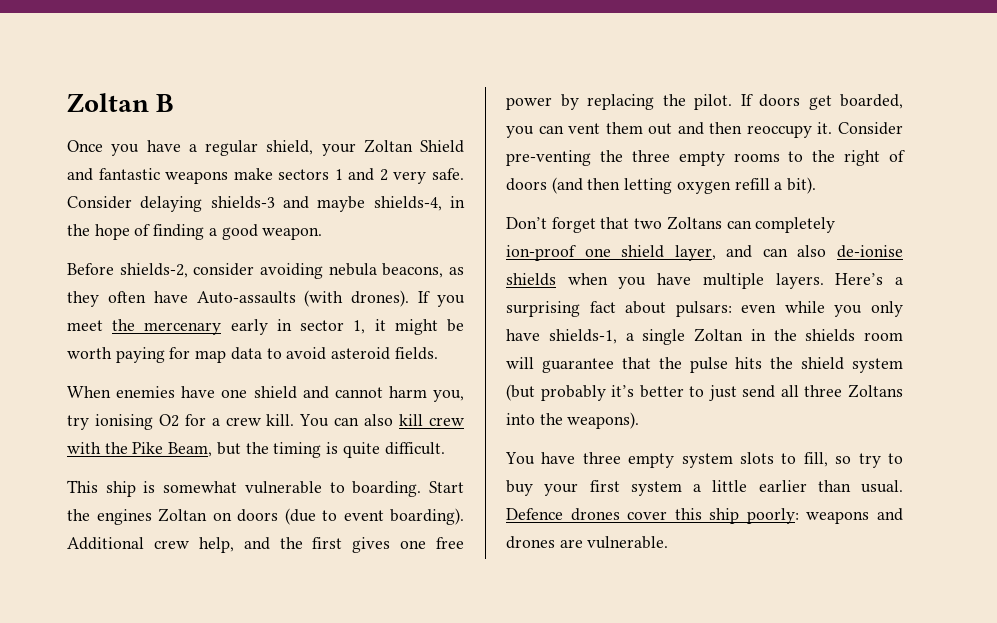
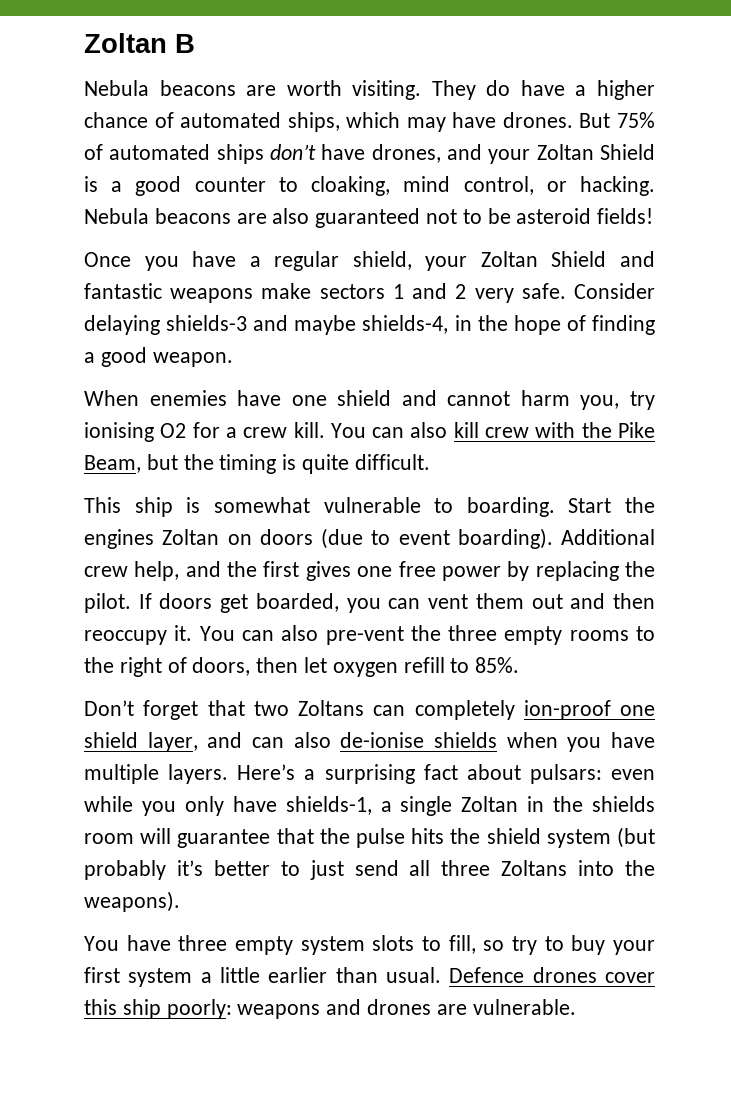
(175, 103) none -> [84,80,655,100] [84,112,655,132] [84,144,655,164] [84,176,655,196] [84,208,654,228] // Nebula beacons are worth visiting. They do have a higher chance of automated ships, which may have drones. But 75% of automated ships don’t have drones, and your Zoltan Shield is a good counter to cloaking, mind control, or hacking. Nebula beacons are also guaranteed not to be asteroid fields!
[67,263,465,279] [67,290,465,307] [67,319,465,335] [67,347,438,363] // Before shields-2, consider avoiding nebula beacons, as they often have Auto-assaults (with drones). If you meet the mercenary early in sector 1, it might be worth paying for map data to avoid asteroid fields. -> (233, 359) none
[838,122,903,135] [506,150,591,166] Consider pre-venting -> [199,625,404,645] You can also pre-vent
[506,177,817,194] doors (and then letting oxygen refill a bit). -> [192,657,520,677] doors, then let oxygen refill to 85%.

